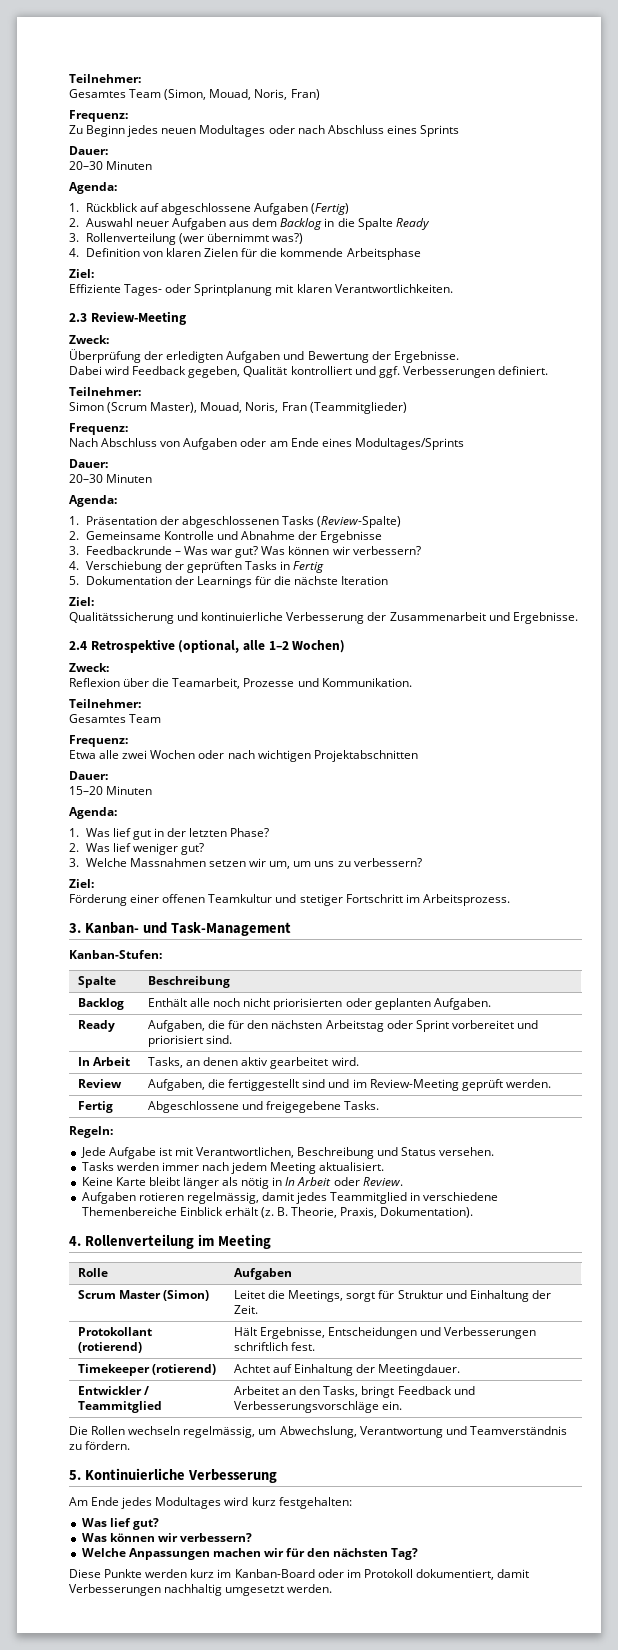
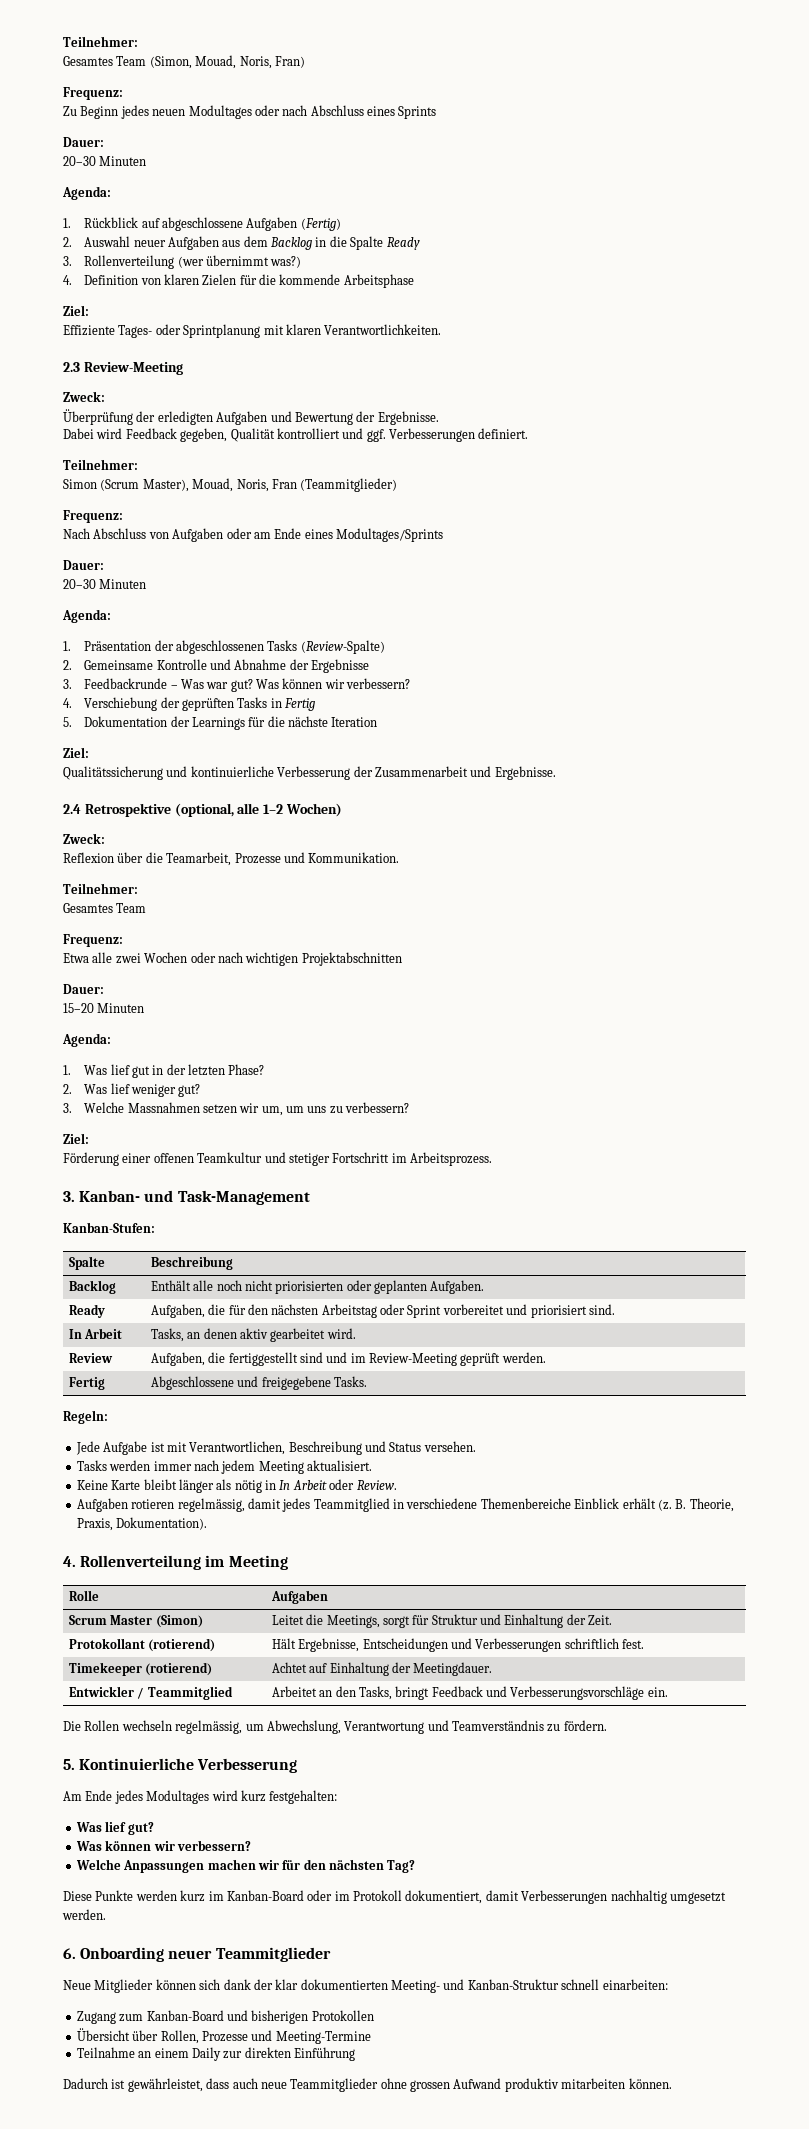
(333, 1588) none -> [63,1947,331,1962] [63,1979,668,1993] [76,2010,374,2024] [76,2028,371,2044] [76,2047,355,2061] [63,2078,672,2092] // 6. Onboarding neuer Teammitglieder // Neue Mitglieder können sich dank der klar dokumentierten Meeting- und Kanban-Struktur schnell einarbeiten: // Zugang zum Kanban-Board und bisherigen Protokollen // Übersicht über Rollen, Prozesse und Meeting-Termine // Teilnahme an einem Daily zur direkten Einführung // Dadurch ist gewährleistet, dass auch neue Teammitglieder ohne grossen Aufwand produktiv mitarbeiten können.

